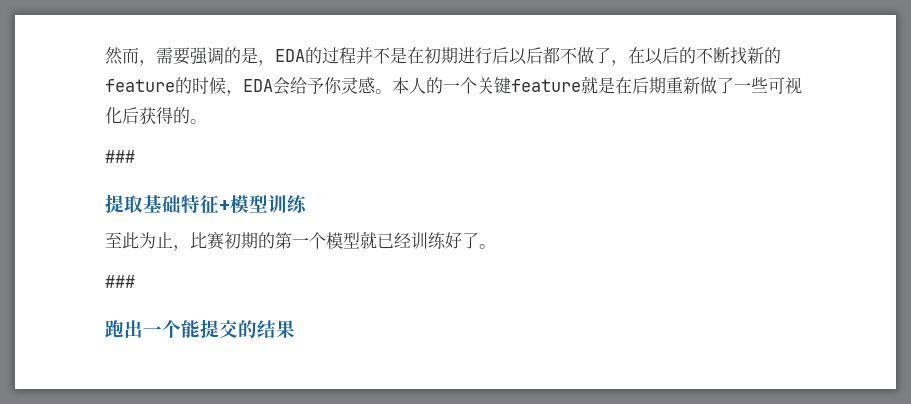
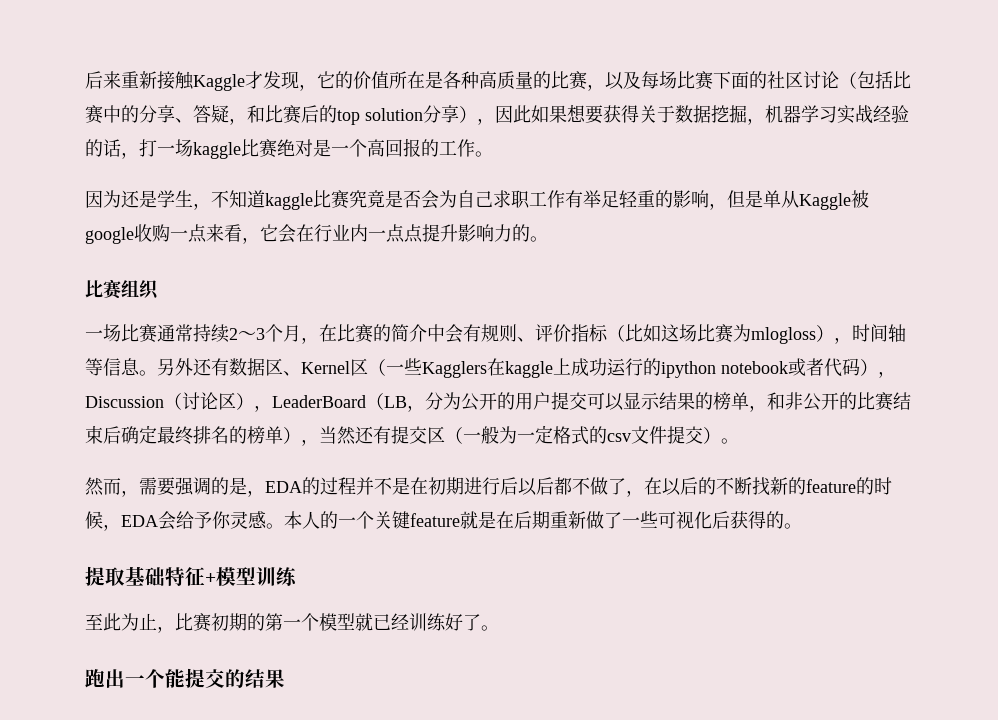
(105, 56) none -> [85,71,911,91] [85,104,909,125] [85,138,493,159] [85,190,869,210] [85,224,548,244] [85,279,159,300] [85,324,906,344] [85,358,896,378] [85,392,911,412] [85,425,739,446] 后来重新接触Kaggle才发现，它的价值所在是各种高质量的比赛，以及每场比赛下面的社区讨论（包括比赛中的分享、答疑，和比赛后的top solution分享），因此如果想要获得关于数据挖掘，机器学习实战经验的话，打一场kaggle比赛绝对是一个高回报的工作。 // 因为还是学生，不知道kaggle比赛究竟是否会为自己求职工作有举足轻重的影响，但是单从Kaggle被google收购一点来看，它会在行业内一点点提升影响力的。 // 比赛组织 // 一场比赛通常持续2～3个月，在比赛的简介中会有规则、评价指标（比如这场比赛为mlogloss），时间轴等信息。另外还有数据区、Kernel区（一些Kagglers在kaggle上成功运行的ipython notebook或者代码），Discussion（讨论区），LeaderBoard（LB，分为公开的用户提交可以显示结果的榜单，和非公开的比赛结束后确定最终排名的榜单），当然还有提交区（一般为一定格式的csv文件提交）。 //
[105,150,135,163] // ### -> (802, 526) none
[105,275,135,288] // ### -> (499, 628) none

